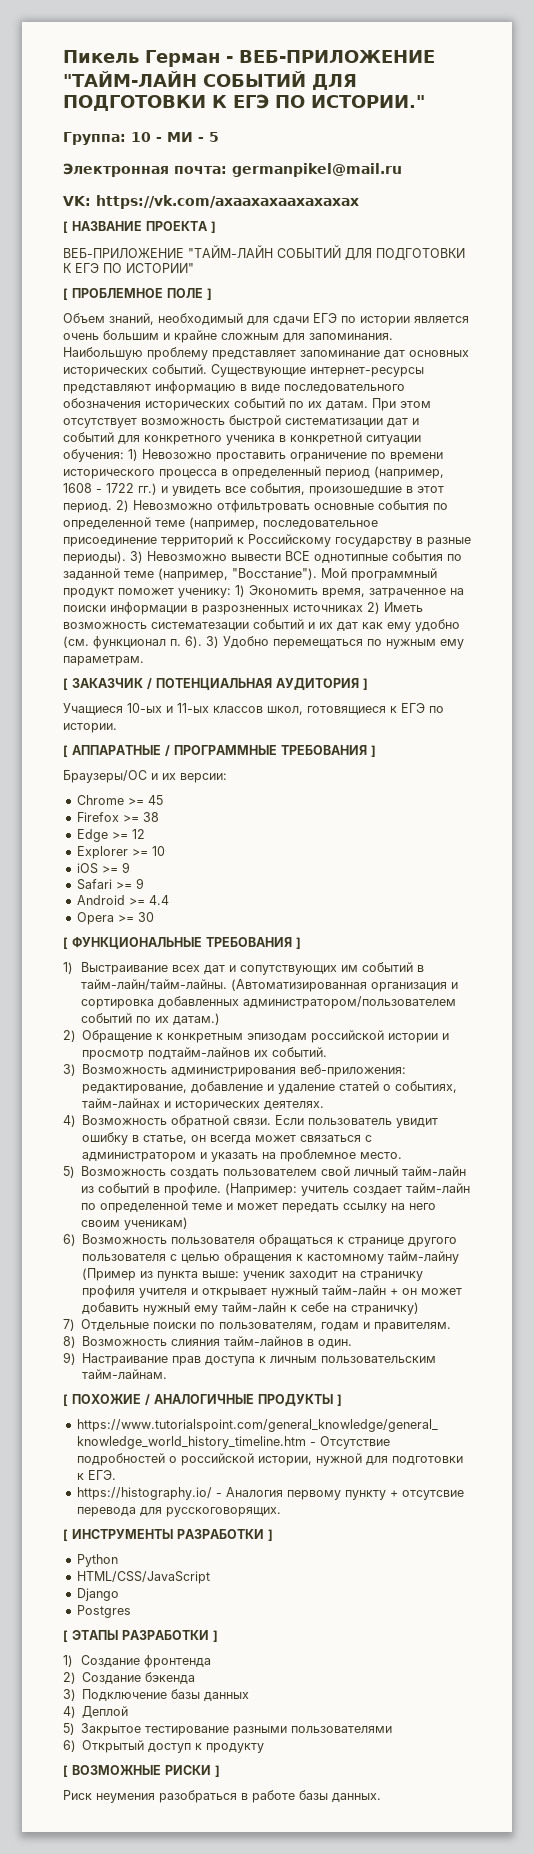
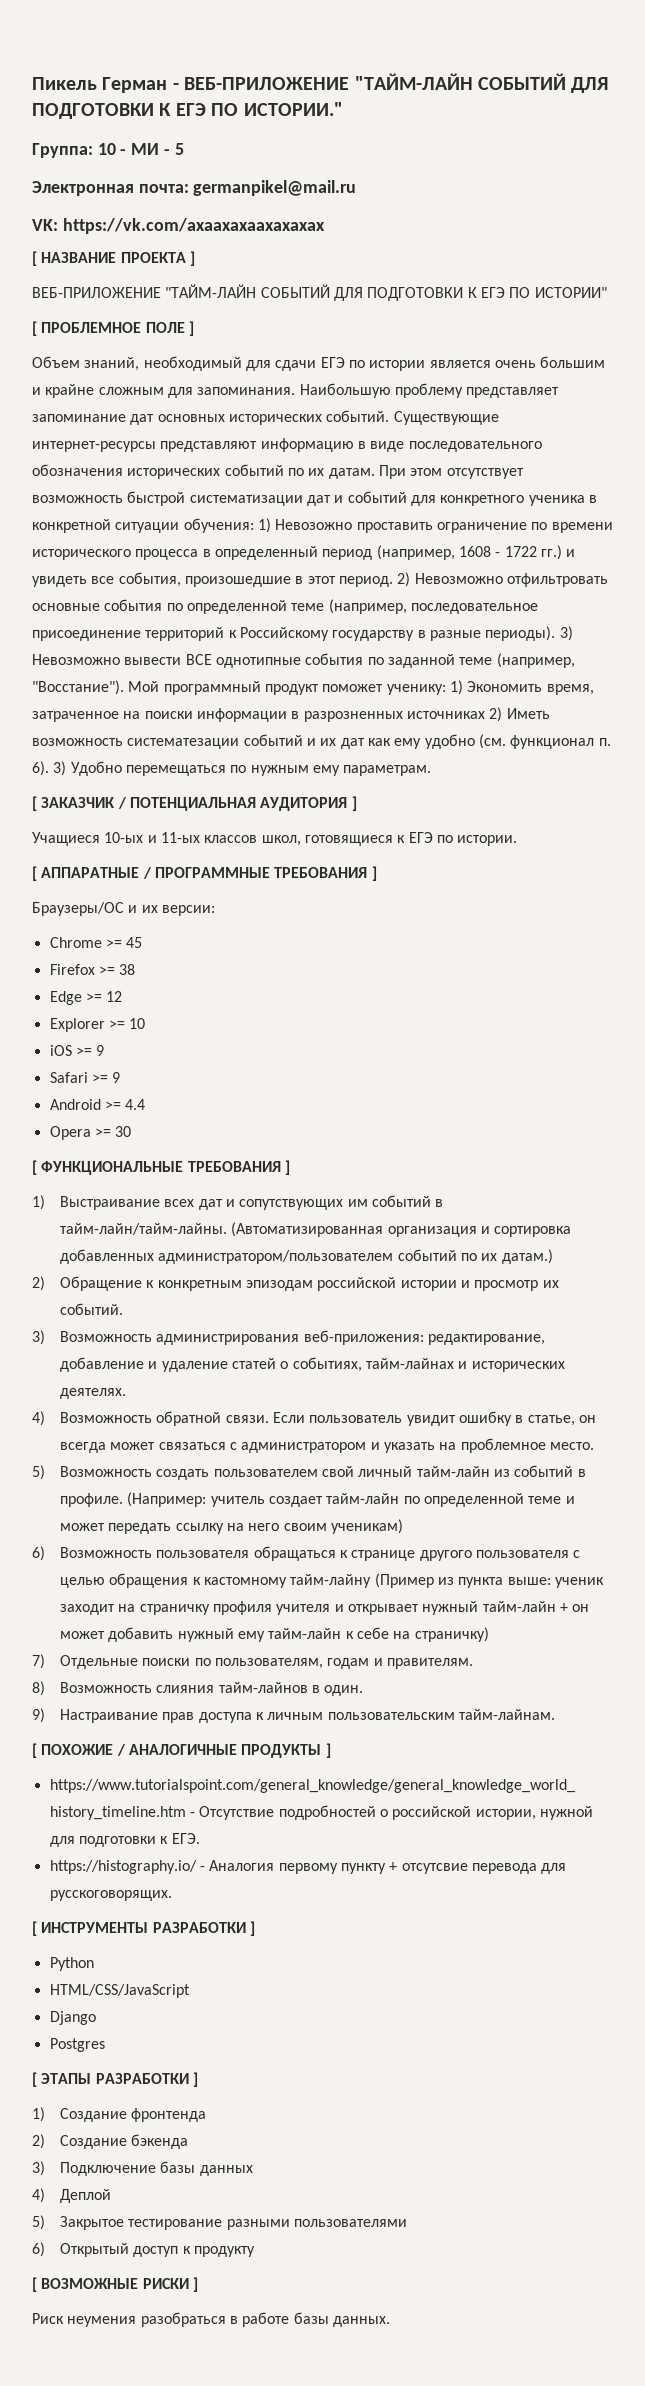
[148,1047,251,1059] подтайм-лайнов -> (539, 1285) none

